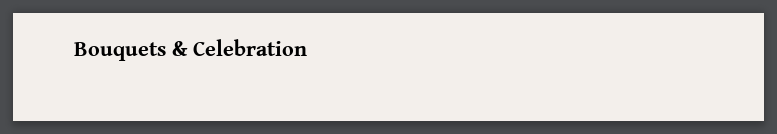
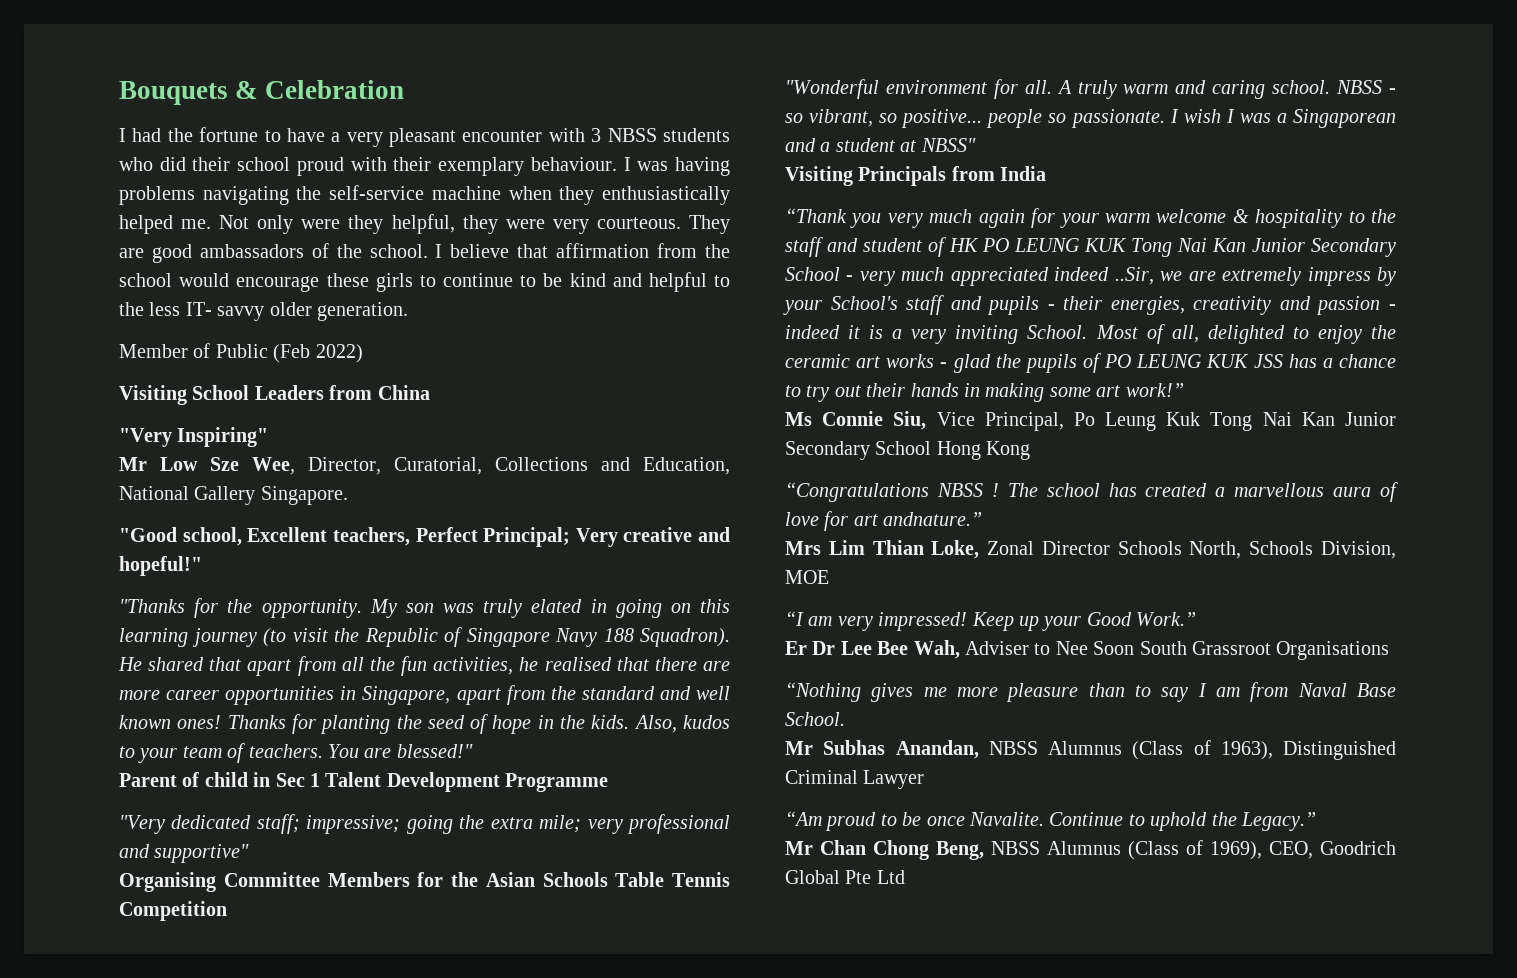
(307, 47) none -> [119,127,730,147] [119,157,731,176] [119,185,730,205] [119,214,731,234] [119,243,730,263] [119,272,730,292] [119,302,408,321] [119,343,363,363] [119,385,430,405] [119,427,269,447] [119,457,730,475] [119,486,348,505] [119,527,730,547] [119,556,202,576] [119,598,730,618] [119,627,730,647] [118,656,730,676] [119,685,731,705] [119,714,730,734] [119,743,473,763] [119,772,609,792] [119,814,730,834] [119,844,250,863] [119,872,730,892] [119,901,227,921] [785,79,1396,99] [785,109,1396,128] [785,138,976,152] [785,166,1047,186] [785,208,1396,228] [785,237,1396,257] [785,267,1396,286] [783,295,1396,315] [785,324,1396,344] [785,353,1396,373] [785,383,1184,402] [785,411,1396,431] [785,441,1031,460] [785,482,1398,502] [785,511,983,531] [785,540,1396,559] [785,570,829,584] [785,611,1197,631] [785,640,1390,660] [785,682,1396,702] [785,712,845,726] [785,740,1396,760] [785,770,925,789] [785,811,1316,831] [785,840,1396,860] [785,870,905,884] // I had the fortune to have a very pleasant encounter with 3 NBSS students who did their school proud with their exemplary behaviour. I was having problems navigating the self-service machine when they enthusiastically helped me. Not only were they helpful, they were very courteous. They are good ambassadors of the school. I believe that affirmation from the school would encourage these girls to continue to be kind and helpful to the less IT- savvy older generation. // Member of Public (Feb 2022) // Visiting School Leaders from China // "Very Inspiring" // Mr Low Sze Wee, Director, Curatorial, Collections and Education, National Gallery Singapore. // "Good school, Excellent teachers, Perfect Principal; Very creative and hopeful!" // "Thanks for the opportunity. My son was truly elated in going on this learning journey (to visit the Republic of Singapore Navy 188 Squadron). He shared that apart from all the fun activities, he realised that there are more career opportunities in Singapore, apart from the standard and well known ones! Thanks for planting the seed of hope in the kids. Also, kudos to your team of teachers. You are blessed!" // Parent of child in Sec 1 Talent Development Programme // "Very dedicated staff; impressive; going the extra mile; very professional and supportive" // Organising Committee Members for the Asian Schools Table Tennis Competition // "Wonderful environment for all. A truly warm and caring school. NBSS - so vibrant, so positive... people so passionate. I wish I was a Singaporean and a student at NBSS" // Visiting Principals from India // “Thank you very much again for your warm welcome & hospitality to the staff and student of HK PO LEUNG KUK Tong Nai Kan Junior Secondary School - very much appreciated indeed ..Sir, we are extremely impress by your School's staff and pupils - their energies, creativity and passion - indeed it is a very inviting School. Most of all, delighted to enjoy the ceramic art works - glad the pupils of PO LEUNG KUK JSS has a chance to try out their hands in making some art work!” // Ms Connie Siu, Vice Principal, Po Leung Kuk Tong Nai Kan Junior Secondary School Hong Kong // “Congratulations NBSS ! The school has created a marvellous aura of love for art andnature.” // Mrs Lim Thian Loke, Zonal Director Schools North, Schools Division, MOE // “I am very impressed! Keep up your Good Work.” // Er Dr Lee Bee Wah, Adviser to Nee Soon South Grassroot Organisations // “Nothing gives me more pleasure than to say I am from Naval Base School. // Mr Subhas Anandan, NBSS Alumnus (Class of 1963), Distinguished Criminal Lawyer // “Am proud to be once Navalite. Continue to uphold the Legacy.” // Mr Chan Chong Beng, NBSS Alumnus (Class of 1969), CEO, Goodrich Global Pte Ltd

